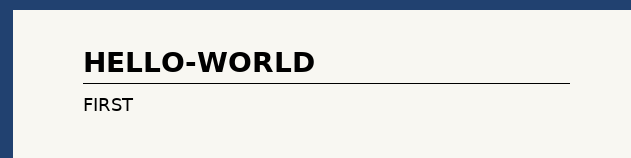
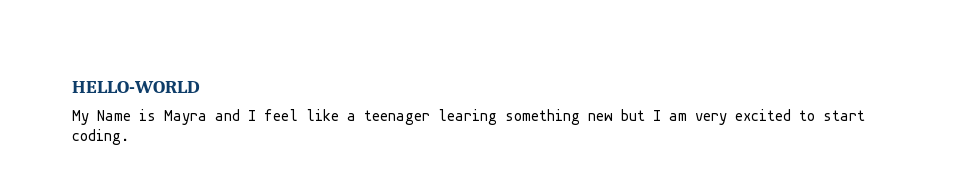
[83,98,134,111] FIRST -> [72,109,865,125] [72,129,129,145] My Name is Mayra and I feel like a teenager learing something new but I am very excited to start coding.

